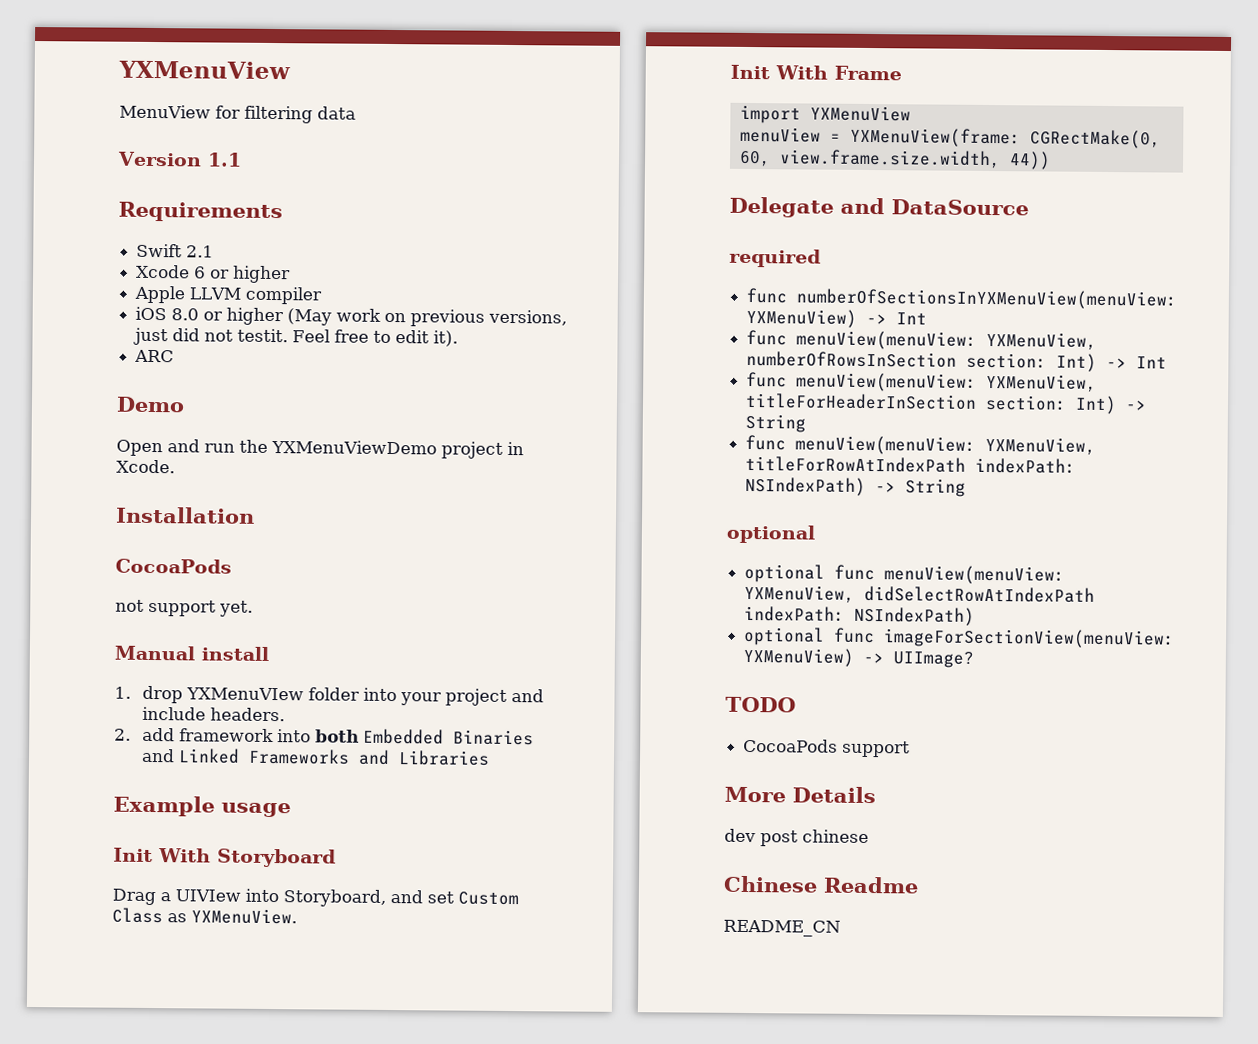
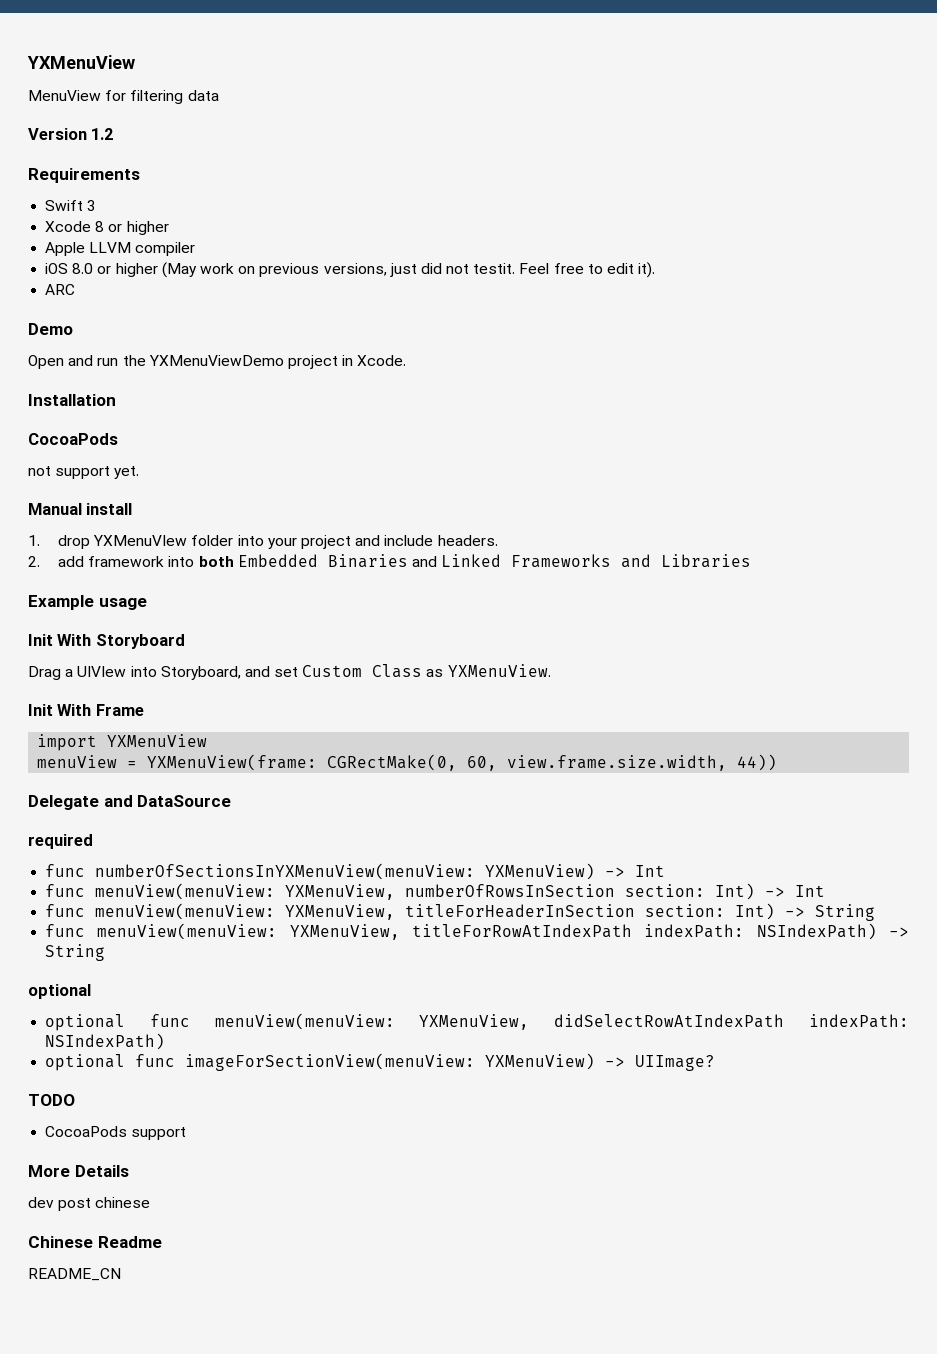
[206,152,242,167] 1.1 -> [91,128,114,140] 1.2
[186,245,215,258] 2.1 -> [87,200,97,211] 3
[194,266,207,279] 6 -> [95,221,105,232] 8

